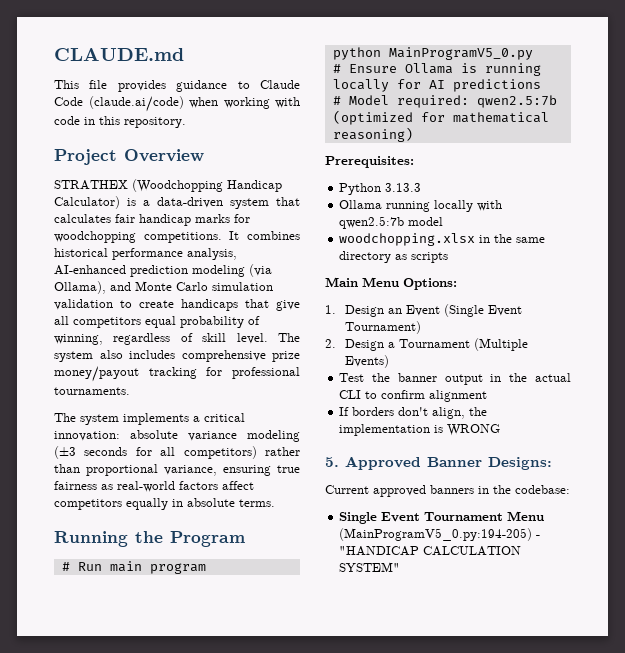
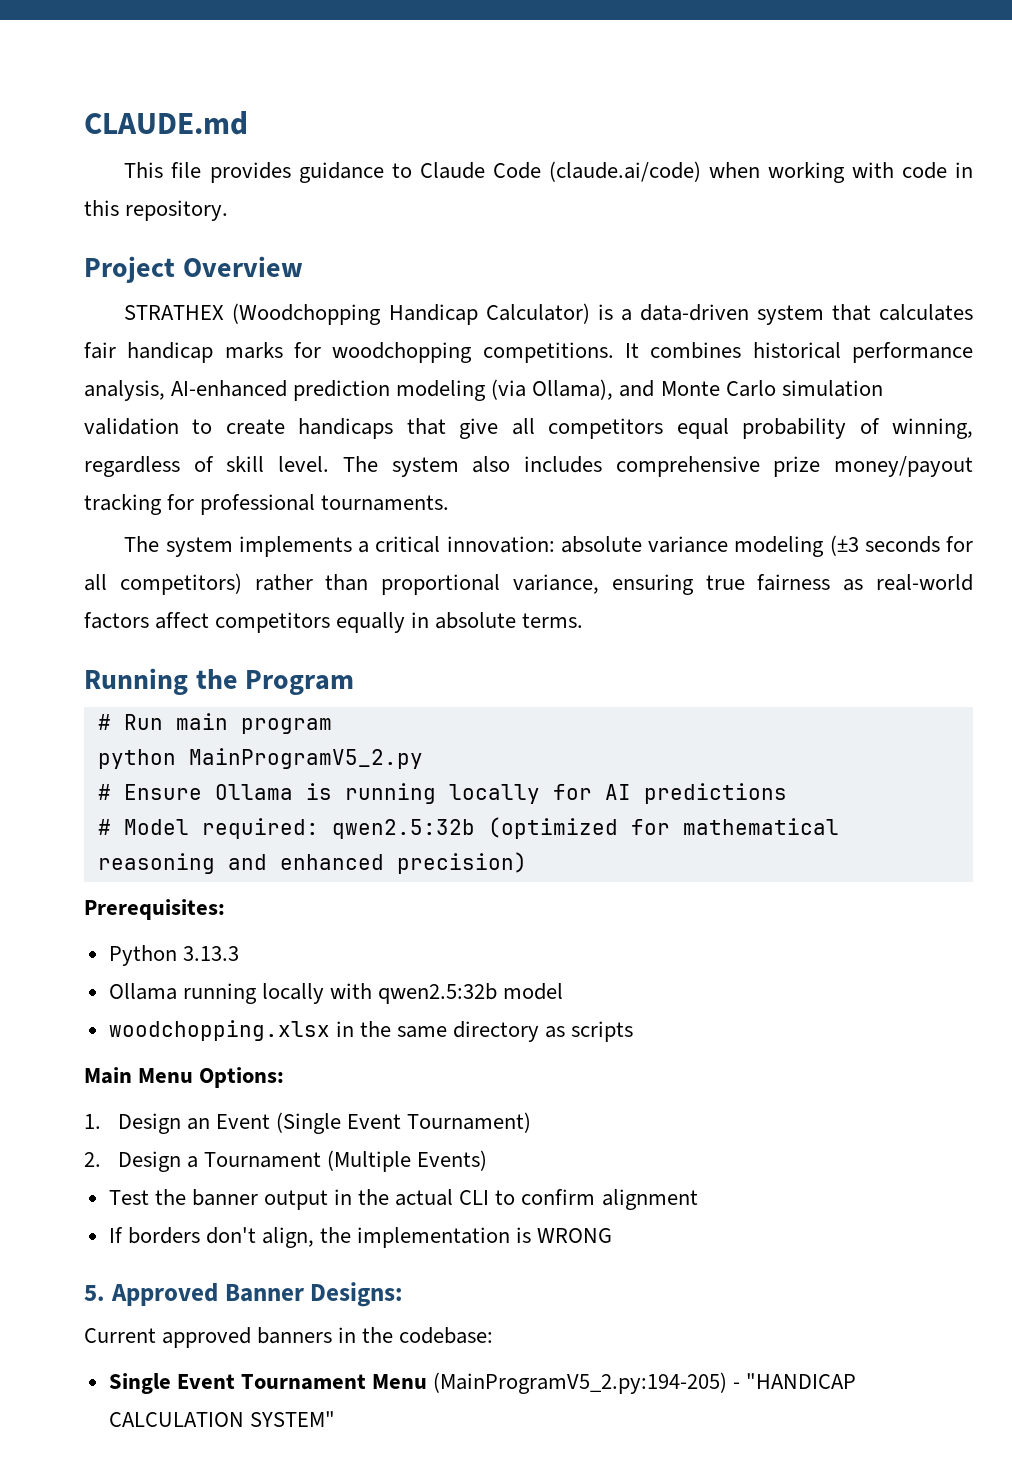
[388,47,533,60] MainProgramV5_0.py -> [188,748,423,769] MainProgramV5_2.py
[476,95,557,108] qwen2.5:7b -> [331,819,475,839] qwen2.5:32b
[332,127,413,142] reasoning) -> [97,852,527,874] reasoning and enhanced precision)
[339,216,405,229] qwen2.5:7b -> [378,983,498,1004] qwen2.5:32b
[339,528,533,541] (MainProgramV5_0.py:194-205) -> [433,1372,728,1394] (MainProgramV5_2.py:194-205)

